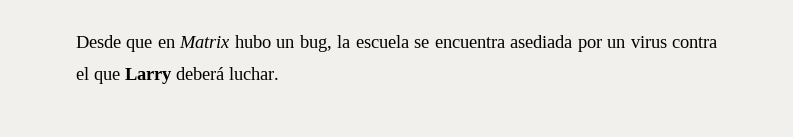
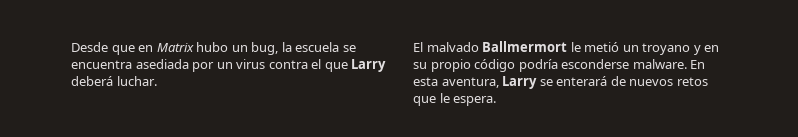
(279, 73) none -> [413,41,720,55] [413,59,706,72] [413,76,708,89] [413,93,497,106] // El malvado Ballmermort le metió un troyano y en su propio código podría esconderse malware. En esta aventura, Larry se enterará de nuevos retos que le espera.

